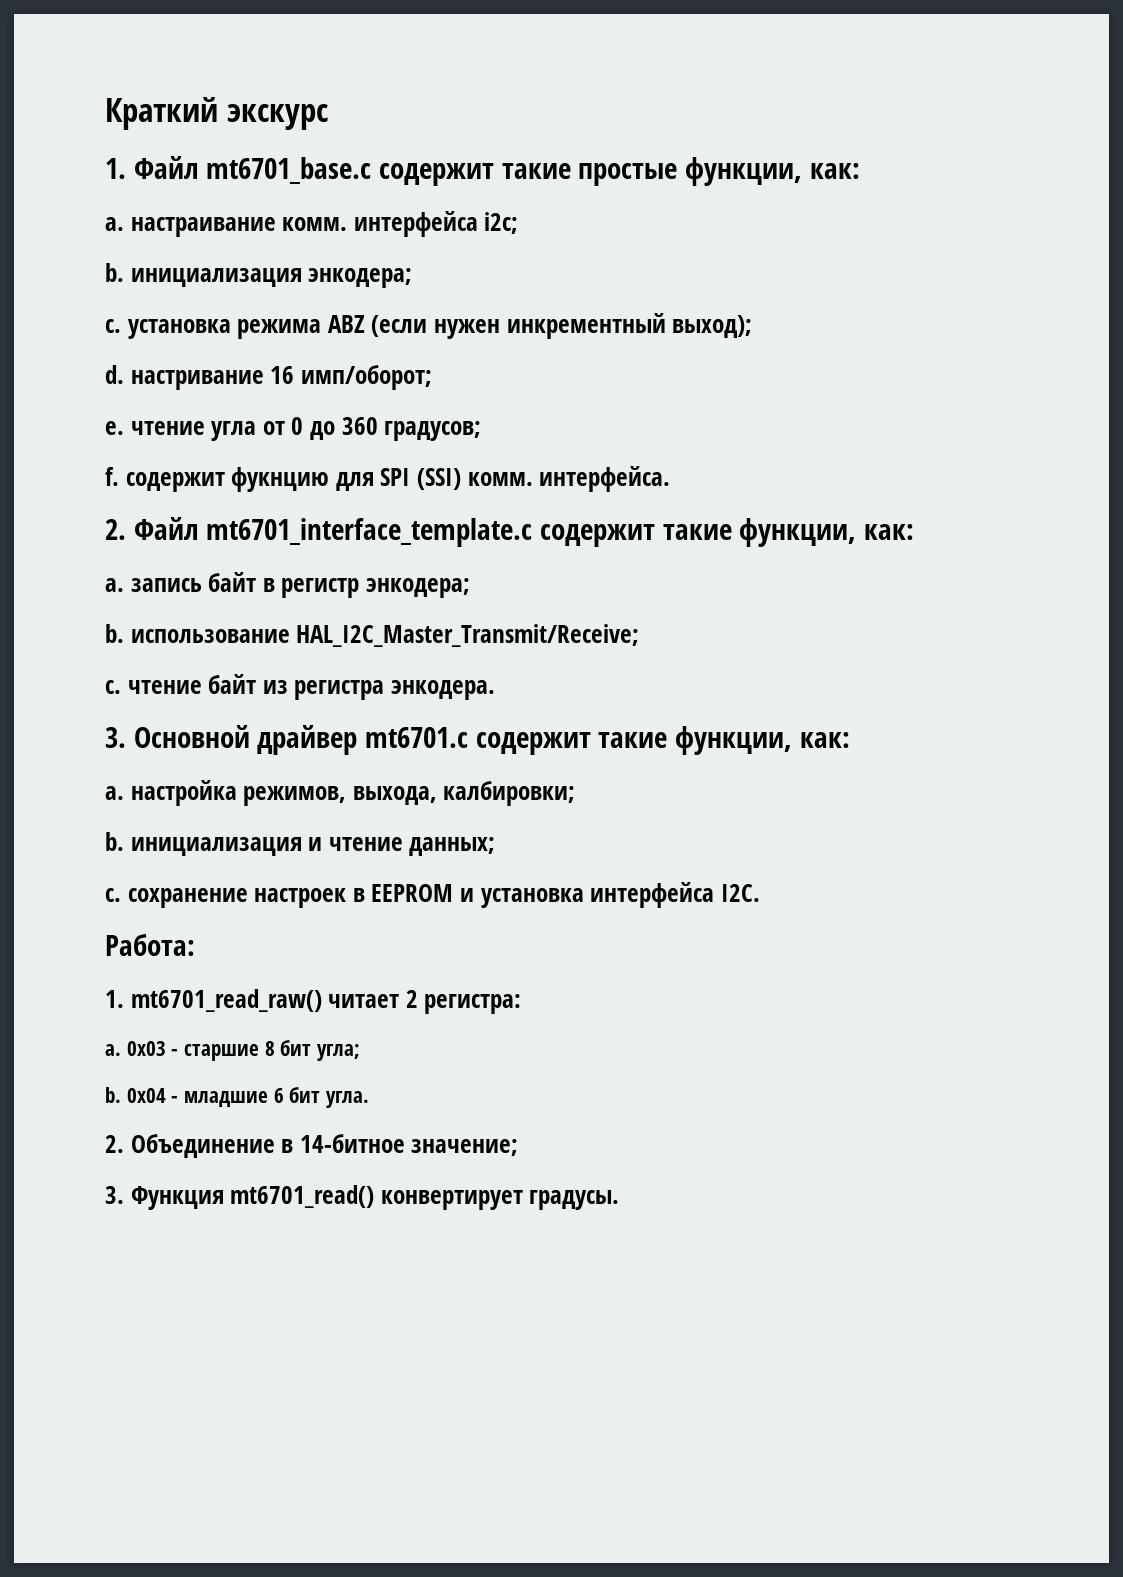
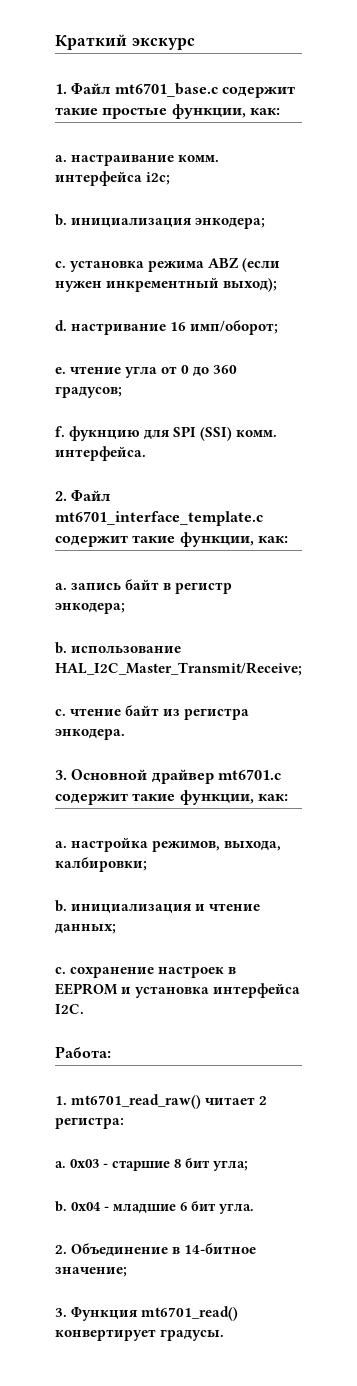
[125,472,225,492] содержит -> (65, 431) none

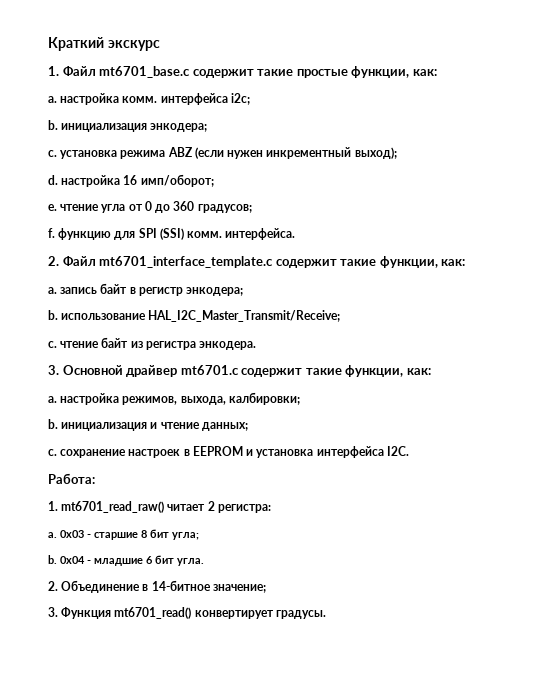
[71,154,175,166] настраивание -> [60,93,120,105] настройка
[71,323,167,335] настривание -> [61,175,121,187] настройка
[69,426,141,441] фукнцию -> [58,228,112,240] функцию

